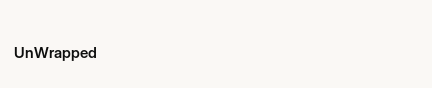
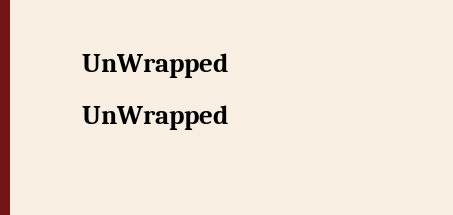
[14,47,97,61] UnWrapped -> [82,53,228,78] [82,105,228,130] UnWrapped // UnWrapped

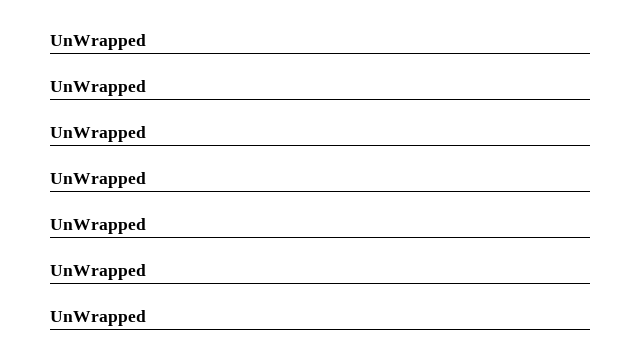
[82,53,228,78] [82,105,228,130] UnWrapped // UnWrapped -> [50,34,146,50] [50,80,146,96] [50,126,146,142] [50,172,146,188] [50,218,146,234] [50,264,146,280] [50,310,146,326] UnWrapped // UnWrapped // UnWrapped // UnWrapped // UnWrapped // UnWrapped // UnWrapped

